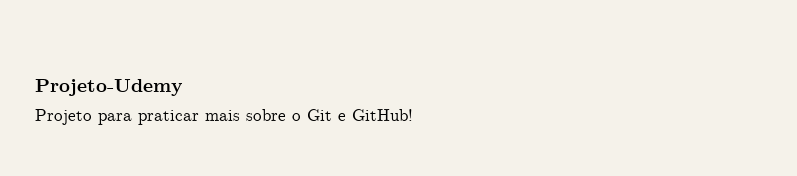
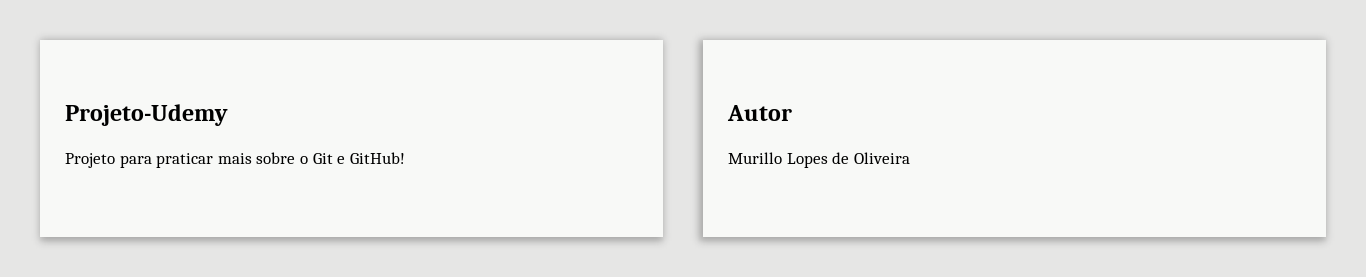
(413, 115) none -> [727,105,792,121] [728,152,910,168] // Autor // Murillo Lopes de Oliveira

